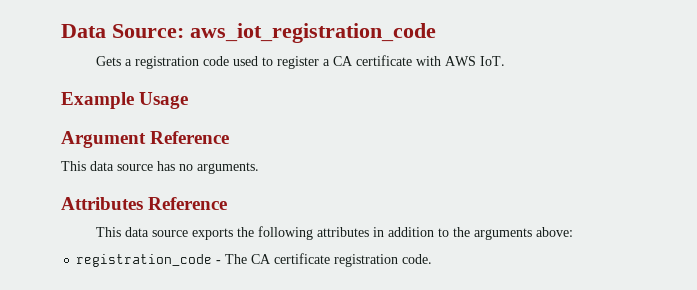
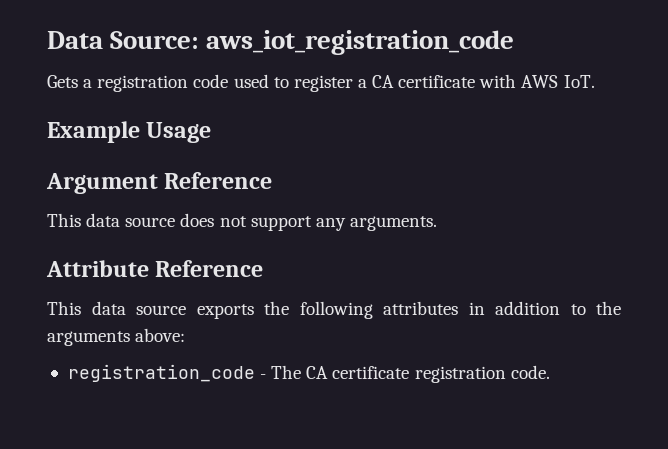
[157,161,193,171] has no -> [180,213,346,231] does not support any
[61,197,143,210] Attributes -> [46,260,149,277] Attribute

